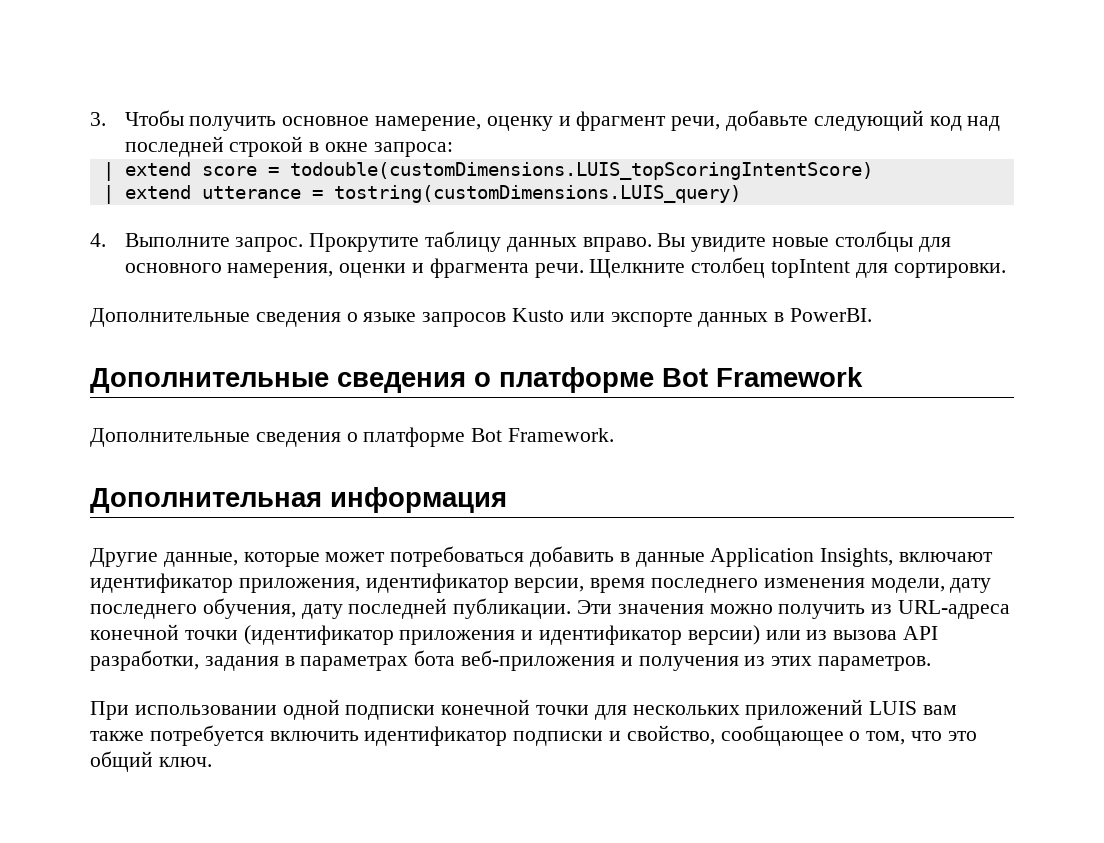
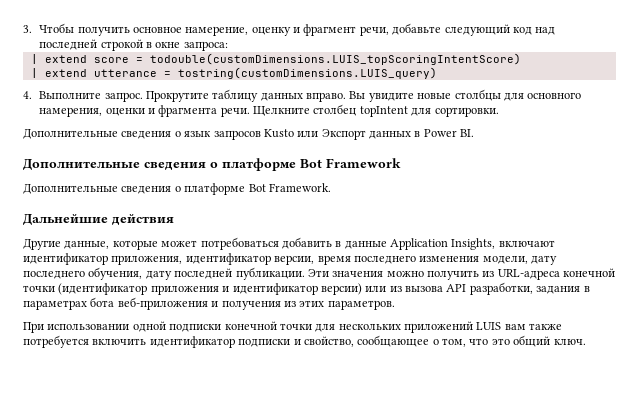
[363,312,417,322] языке -> [184,131,212,137] язык
[610,312,693,327] экспорте -> [321,129,366,140] Экспорт
[790,308,873,322] PowerBI. -> [423,129,475,137] Power BI.
[90,487,507,513] Дополнительная информация -> [23,213,174,226] Дальнейшие действия

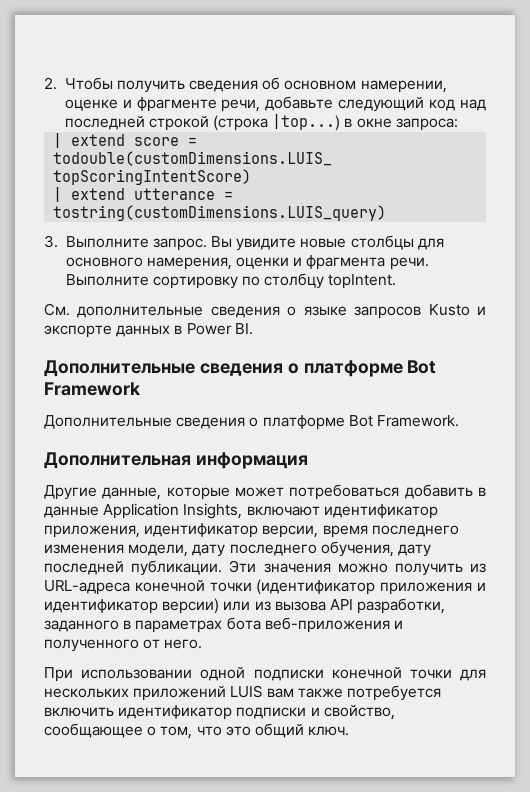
[23,25,32,33] 3. -> [44,77,57,90] 2.
[132,24,357,36] основное намерение, оценку и фрагмент -> [189,77,447,93] [64,97,217,112] сведения об основном намерении, оценке и фрагменте
(143, 45) none -> [213,114,341,131] (строка |top...)
[23,91,32,99] 4. -> [44,235,58,248] 3.
[145,89,347,102] Прокрутите таблицу данных вправо. -> (207, 244) none
[253,104,499,117] [23,128,212,139] Щелкните столбец topIntent для сортировки. // Дополнительные сведения о язык -> [65,273,397,289] [44,303,347,318] Выполните сортировку по столбцу topIntent. // См. дополнительные сведения о языке
[297,129,366,140] или Экспорт -> [477,306,487,315] [44,325,112,338] и экспорте
[23,213,174,226] Дальнейшие действия -> [44,452,308,469] Дополнительная информация
[536,286,581,294] задания -> [44,620,119,632] заданного
[221,300,395,310] получения из этих параметров. -> [44,639,203,652] полученного от него.

